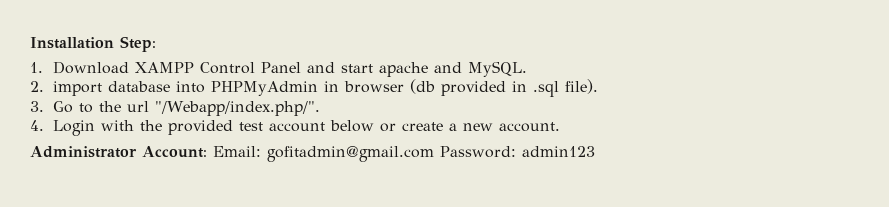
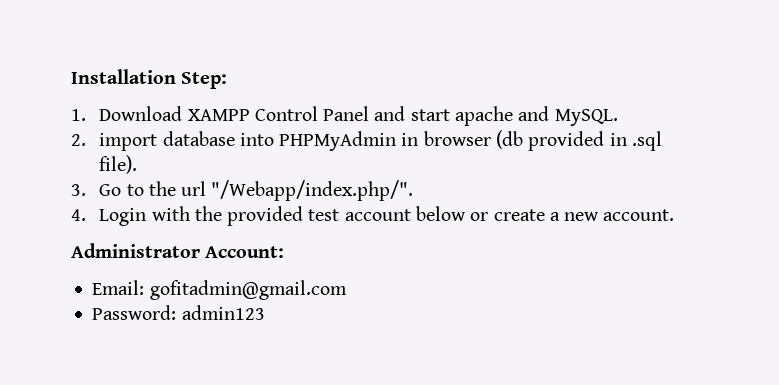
(207, 152) none -> (285, 252) //
(434, 154) none -> (347, 290) //

